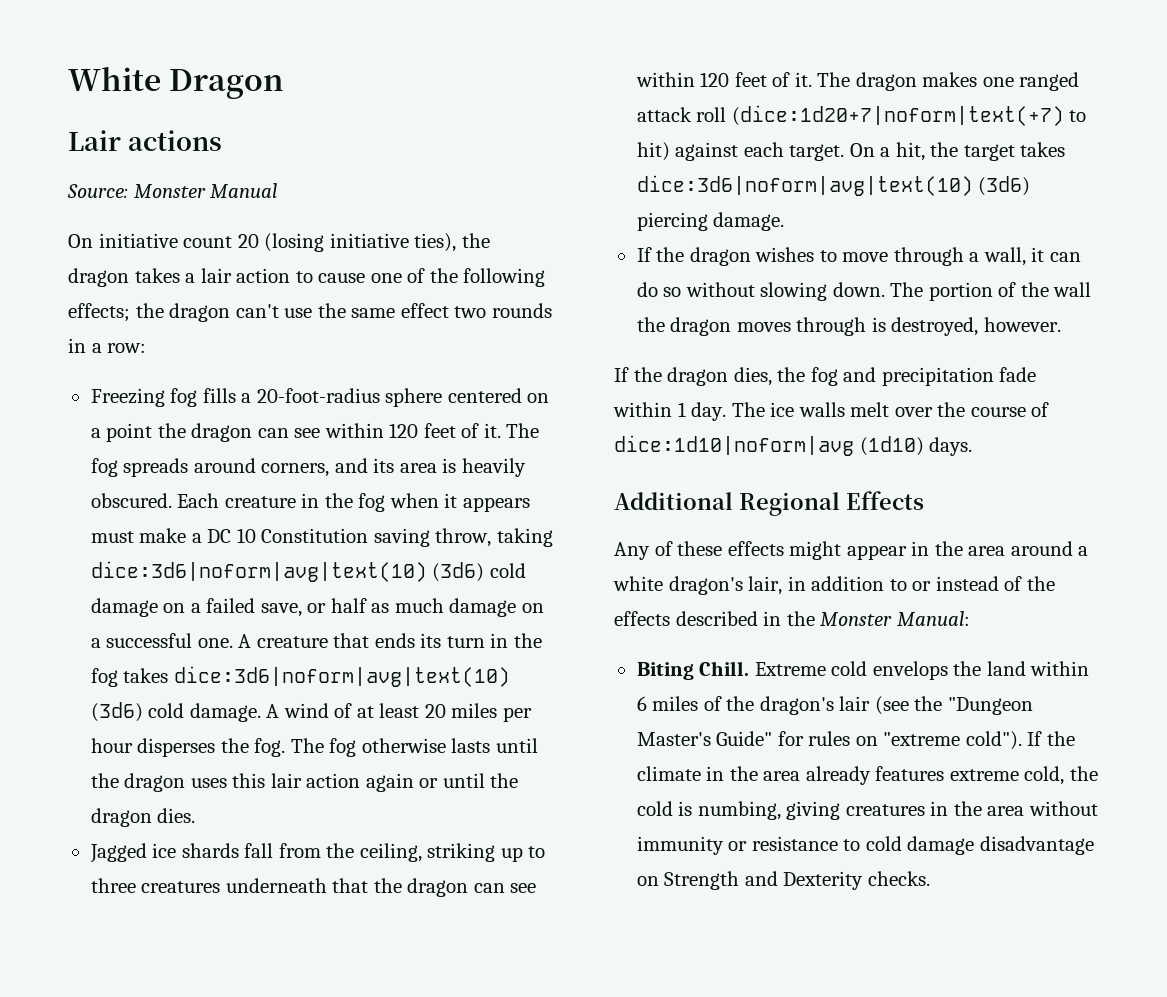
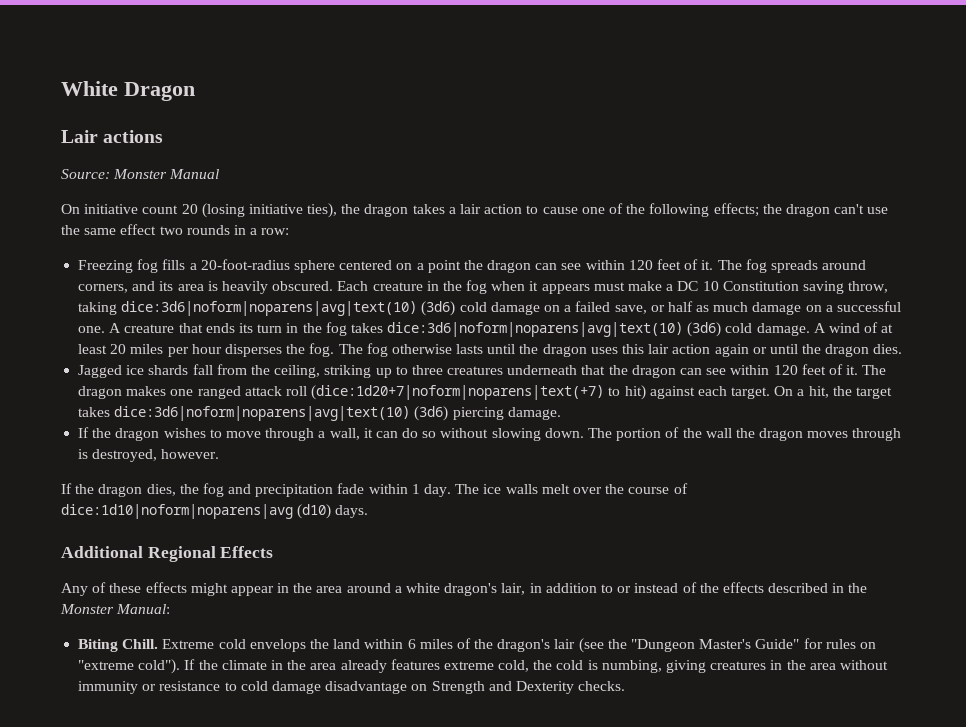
[90,561,427,582] dice:3d6|noform|avg|text(10) -> [121,301,418,316] dice:3d6|noform|noparens|avg|text(10)
[173,666,510,687] dice:3d6|noform|avg|text(10) -> [387,322,684,337] dice:3d6|noform|noparens|avg|text(10)
[731,105,1064,126] (dice:1d20+7|noform|text(+7) -> [311,385,605,400] (dice:1d20+7|noform|noparens|text(+7)
[636,175,973,196] dice:3d6|noform|avg|text(10) -> [114,406,411,421] dice:3d6|noform|noparens|avg|text(10)
[614,435,924,456] dice:1d10|noform|avg (1d10) -> [61,504,332,519] dice:1d10|noform|noparens|avg (d10)

